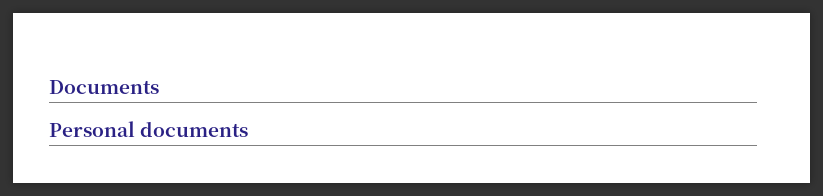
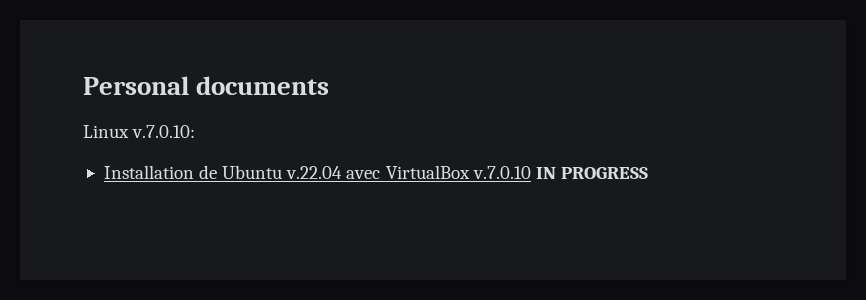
[49,80,159,94] Documents // -> (83, 85) none
(249, 129) none -> [83,125,196,138] [103,165,648,179] // Linux v.7.0.10: // Installation de Ubuntu v.22.04 avec VirtualBox v.7.0.10 IN PROGRESS

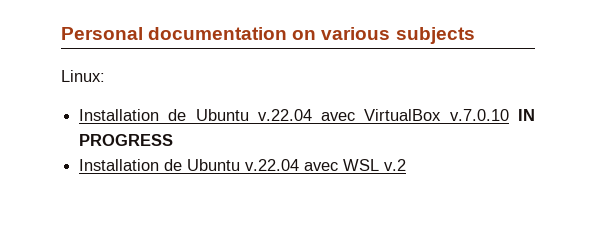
[196,76,330,95] [83,125,196,138] documents // Linux v.7.0.10: -> [148,27,475,44] [61,70,105,82] documentation on various subjects // Linux:
(648, 173) none -> [79,159,407,171] // Installation de Ubuntu v.22.04 avec WSL v.2

